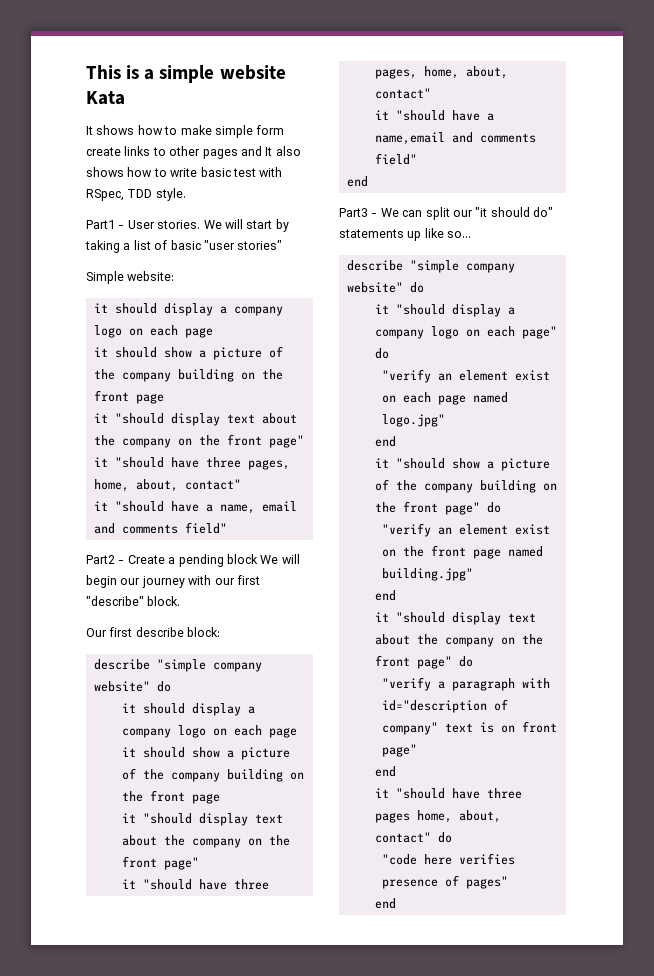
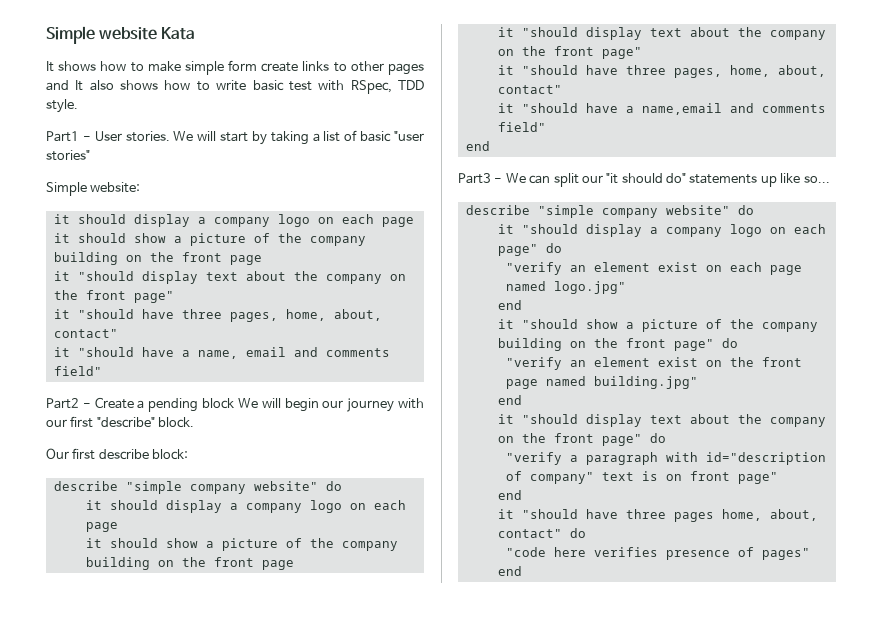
[86,65,215,83] This is a simple -> [46,26,95,44] Simple

